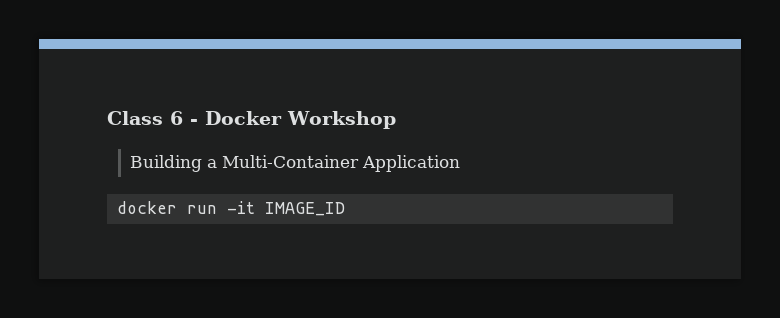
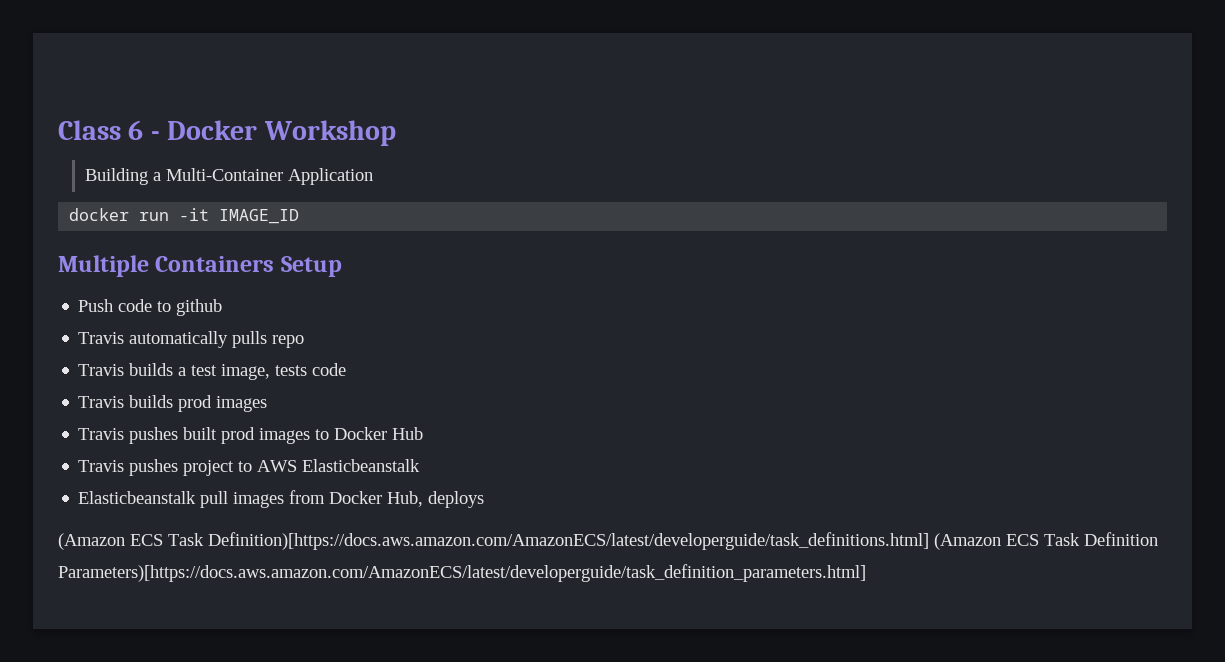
(345, 209) none -> [58,255,342,277] [78,299,223,316] [78,331,305,348] [78,363,347,380] [78,395,268,412] [78,427,424,444] [78,459,421,476] [78,490,485,508] [58,532,1158,550] [58,564,866,582] // Multiple Containers Setup // Push code to github // Travis automatically pulls repo // Travis builds a test image, tests code // Travis builds prod images // Travis pushes built prod images to Docker Hub // Travis pushes project to AWS Elasticbeanstalk // Elasticbeanstalk pull images from Docker Hub, deploys // (Amazon ECS Task Definition)[https://docs.aws.amazon.com/AmazonECS/latest/developerguide/task_definitions.html] (Amazon ECS Task Definition Parameters)[https://docs.aws.amazon.com/AmazonECS/latest/developerguide/task_definition_parameters.html]

